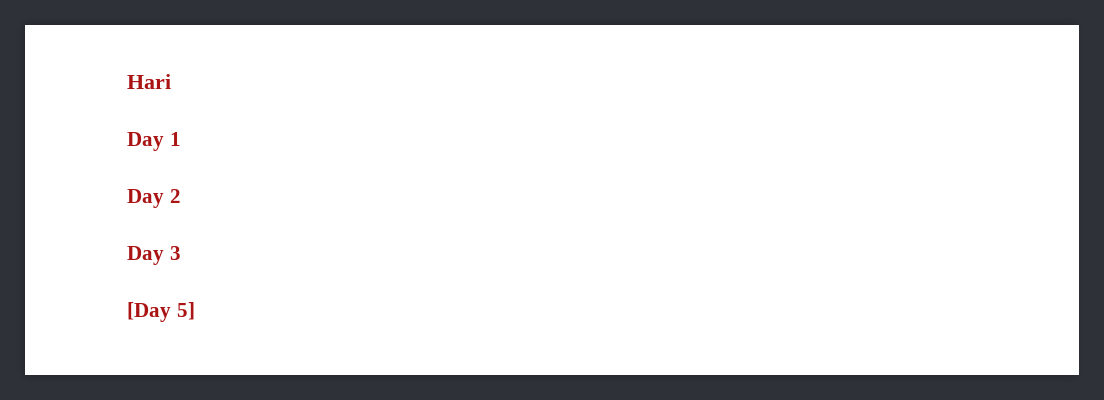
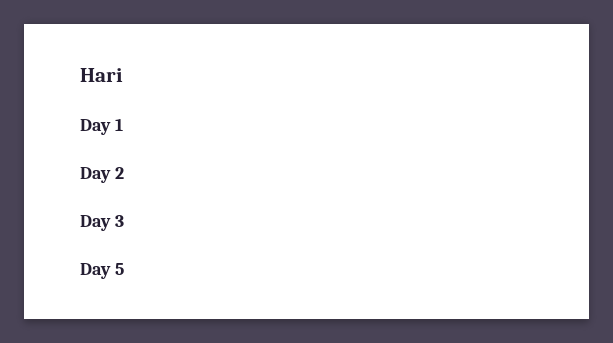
[127,302,195,322] [Day 5] -> [80,263,124,279] Day 5

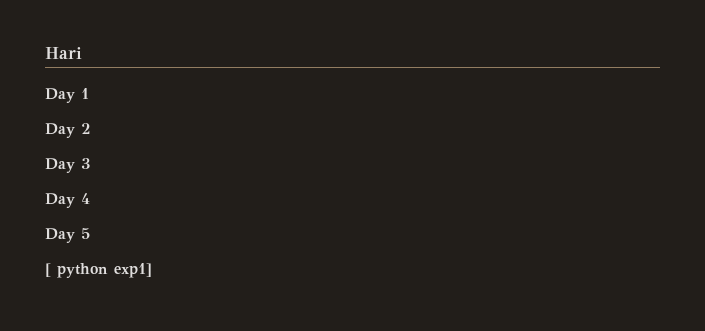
(124, 221) none -> [45,193,90,208] // Day 4
(124, 269) none -> [45,263,152,278] // [ python exp1]

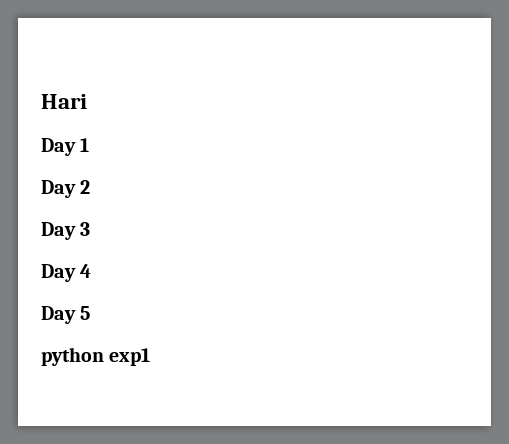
[45,263,152,278] [ python exp1] -> [41,347,151,366] python exp1

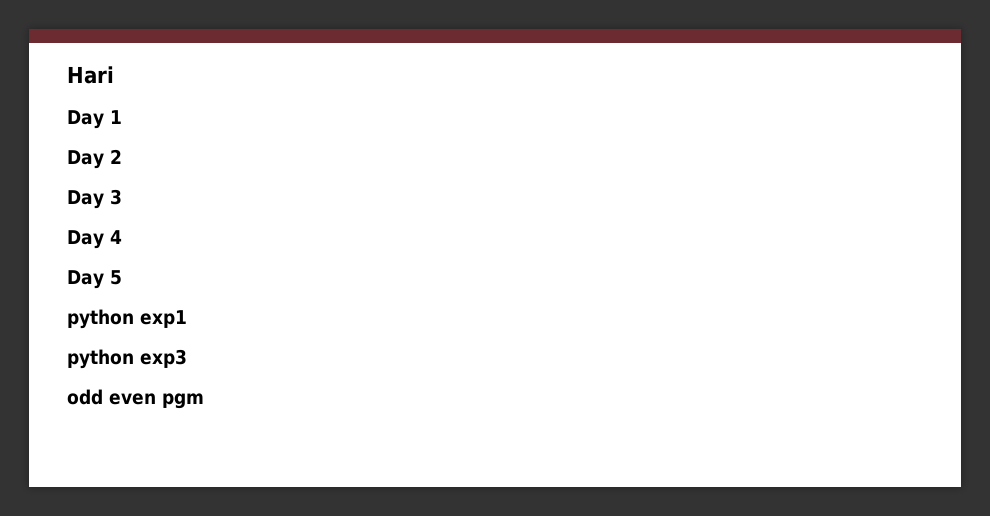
(151, 357) none -> [67,349,187,369] [67,389,204,409] // python exp3 // odd even pgm

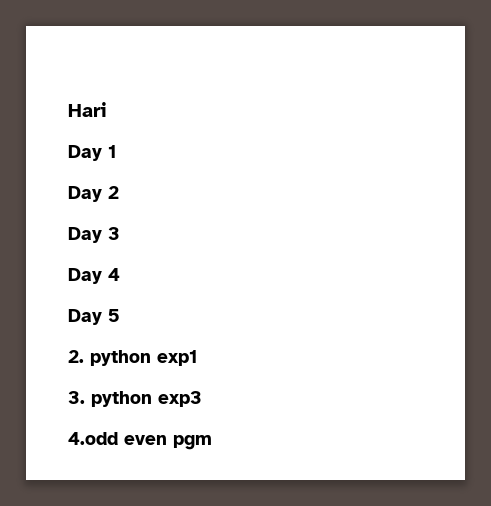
(122, 277) none -> [68,350,84,363] 2.
(187, 319) none -> [68,391,85,404] 3.
[67,389,103,405] odd -> [68,432,118,445] 4.odd

